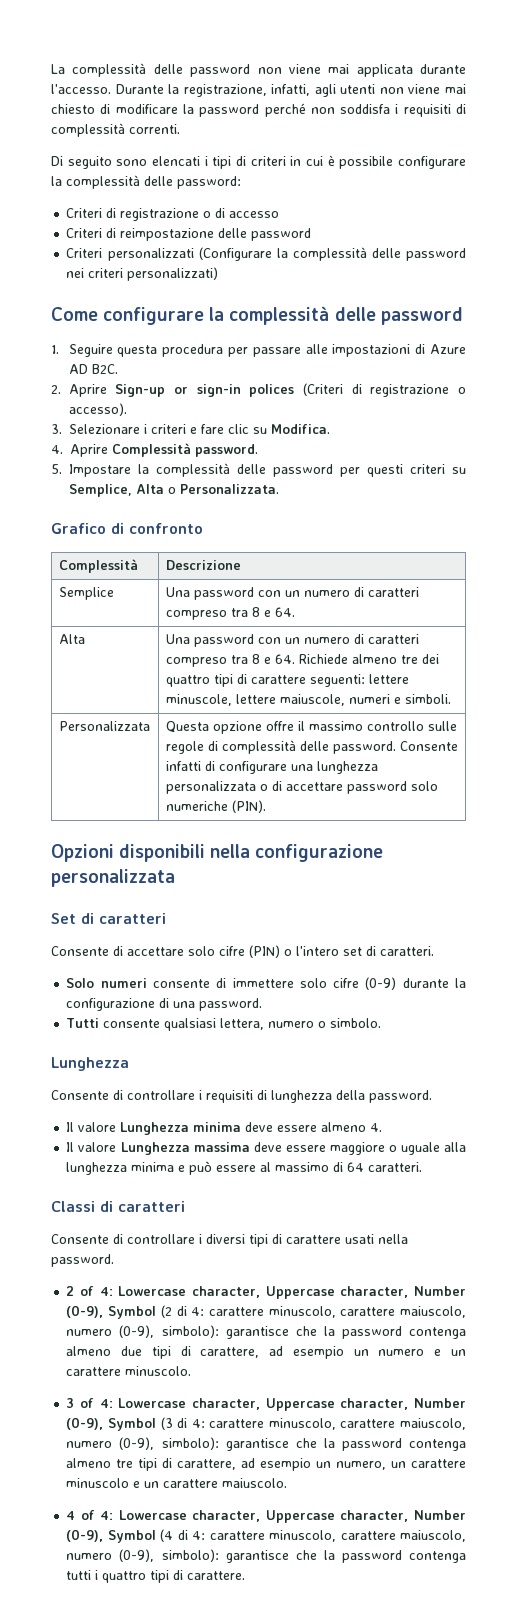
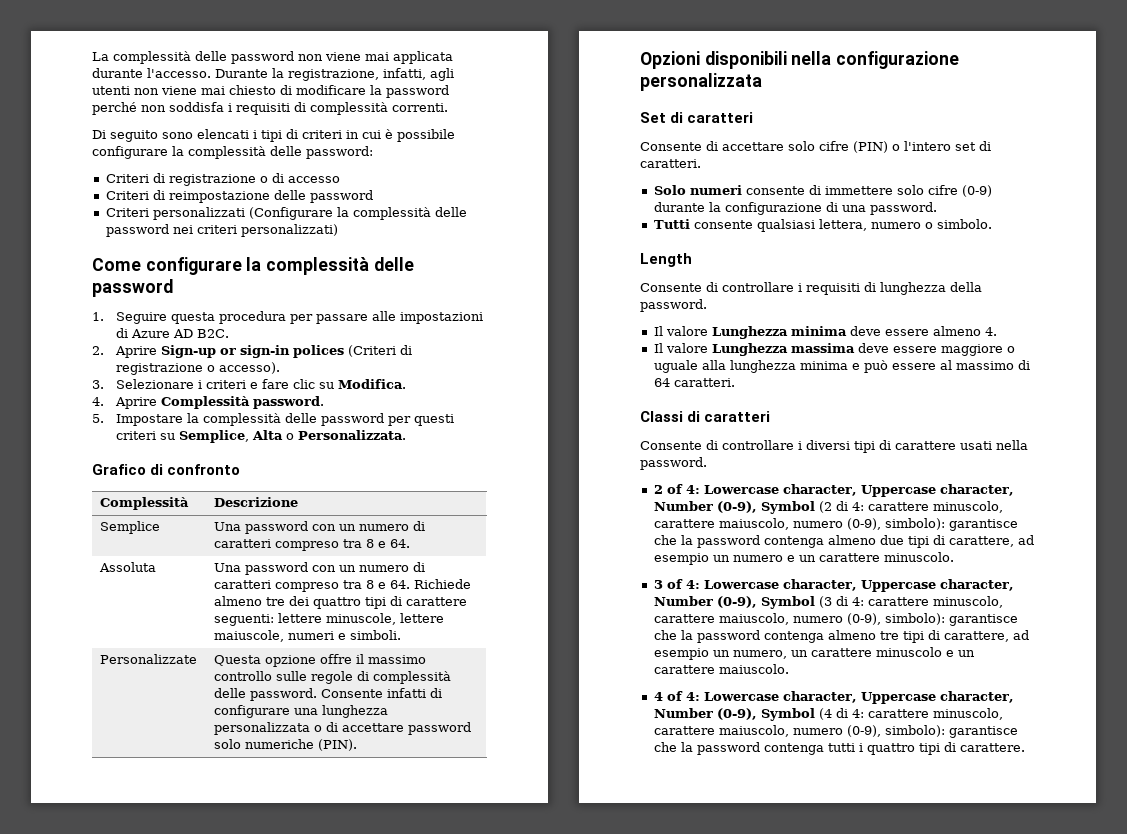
[58,634,85,644] Alta -> [99,562,157,572] Assoluta
[58,721,150,731] Personalizzata -> [100,654,198,664] Personalizzate
[51,1057,129,1071] Lunghezza -> [640,253,692,267] Length

